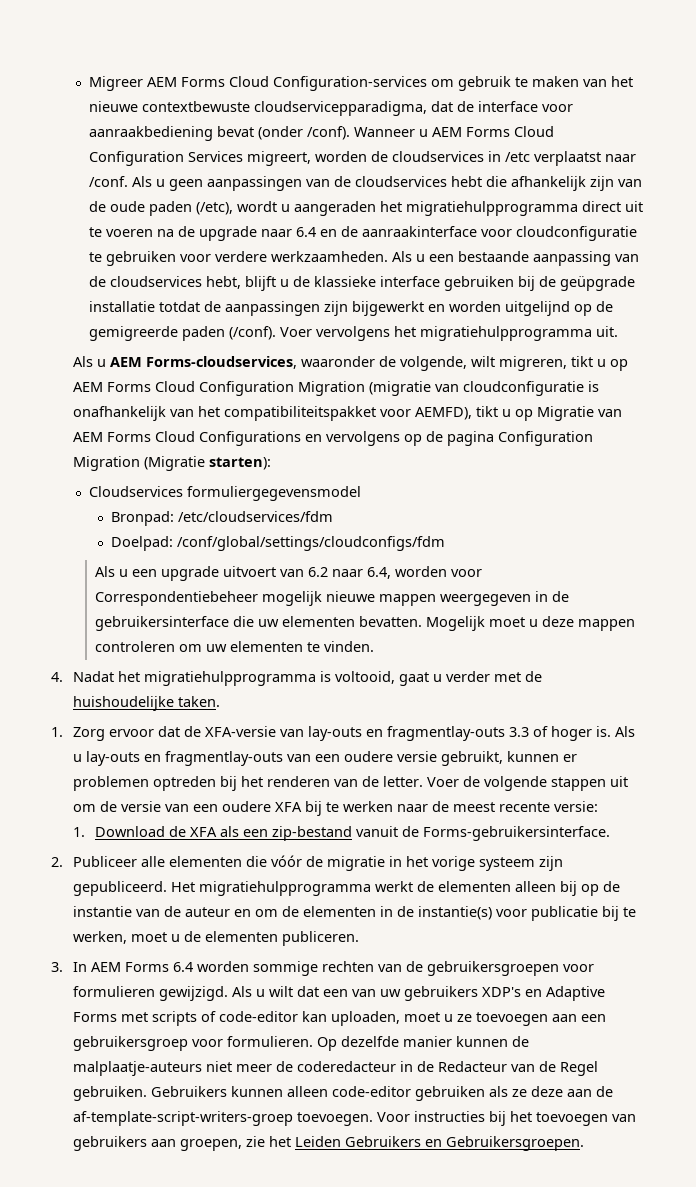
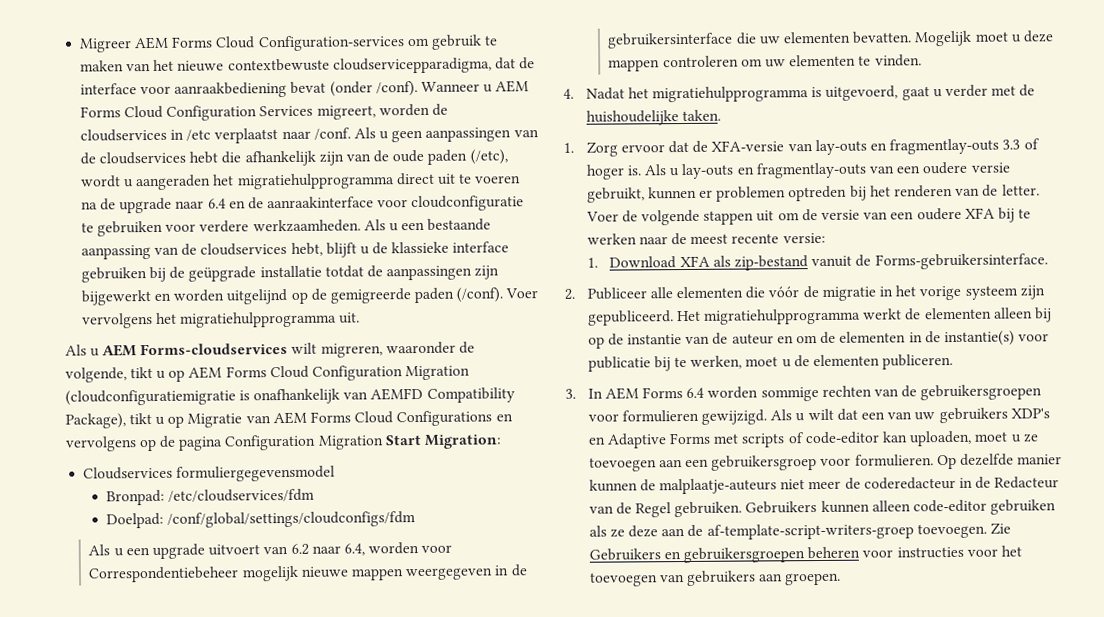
[146,356,298,369] Forms-cloudservices, -> [140,342,383,358] Forms-cloudservices wilt migreren,
[471,356,568,371] wilt migreren, -> (127, 375) none
[369,381,600,396] [73,406,473,421] (migratie van cloudconfiguratie is onafhankelijk van het compatibiliteitspakket voor AEMFD), -> [64,387,515,406] [64,413,126,429] (cloudconfiguratiemigratie is onafhankelijk van AEMFD Compatibility Package),
[144,456,272,471] (Migratie starten): -> [384,434,503,449] Start Migration:
[335,671,396,684] voltooid, -> [825,85,899,101] uitgevoerd,
[169,826,187,837] de -> (677, 262) none
[243,829,269,837] een -> (731, 261) none
[377,1111,507,1126] Voor instructies bij -> [990,522,1012,535] [588,546,998,564] Zie Gebruikers en gebruikersgroepen beheren voor instructies voor
[180,1136,585,1151] groepen, zie het Leiden Gebruikers en Gebruikersgroepen. -> [784,572,842,586] groepen.

